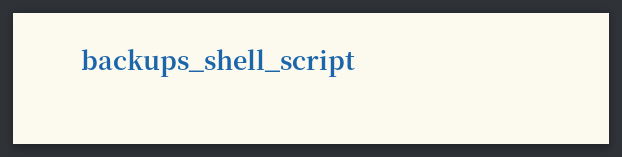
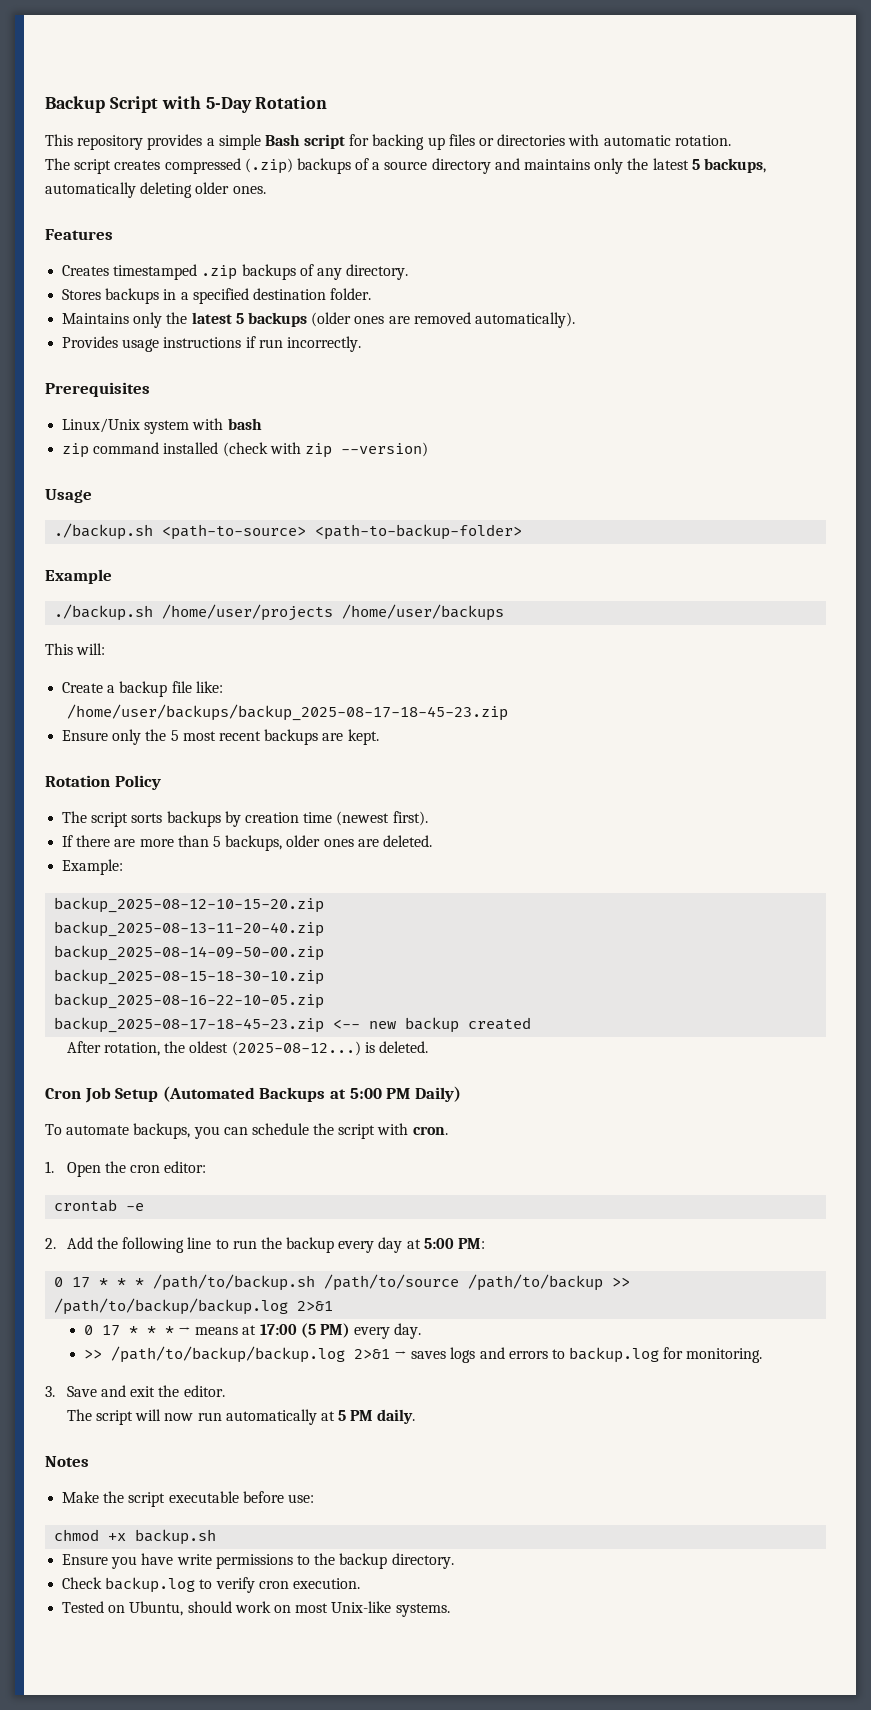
[81,49,355,77] backups_shell_script -> [45,96,328,113] [45,134,731,150] [45,158,766,174] [45,182,266,198] [45,229,113,240] [62,264,409,280] [62,288,372,304] [62,312,575,328] [62,336,361,352] [45,382,150,397] [62,418,262,434] [62,442,428,458] [45,489,92,503] [54,523,523,540] [45,569,112,584] [54,604,505,621] [45,643,106,655] [62,681,223,697] [66,704,508,721] [62,729,379,745] [45,775,161,790] [62,811,428,827] [62,835,432,851] [62,859,124,875] [54,897,325,913] [54,921,325,937] [54,945,325,961] [54,969,325,985] [54,993,325,1009] [54,1017,532,1033] [66,1041,428,1056] [45,1086,461,1103] [45,1123,448,1139] [45,1161,207,1177] [54,1199,145,1212] [45,1237,485,1253] [54,1274,631,1291] [54,1298,334,1315] [83,1323,422,1339] [83,1346,763,1363] [45,1385,225,1397] [66,1409,416,1425] [45,1456,89,1467] [62,1491,314,1507] [54,1529,217,1545] [62,1553,454,1569] [62,1577,360,1593] [62,1601,450,1617] Backup Script with 5-Day Rotation // This repository provides a simple Bash script for backing up files or directories with automatic rotation. // The script creates compressed (.zip) backups of a source directory and maintains only the latest 5 backups, automatically deleting older ones. // Features // Creates timestamped .zip backups of any directory. // Stores backups in a specified destination folder. // Maintains only the latest 5 backups (older ones are removed automatically). // Provides usage instructions if run incorrectly. // Prerequisites // Linux/Unix system with bash // zip command installed (check with zip --version) // Usage // ./backup.sh <path-to-source> <path-to-backup-folder> // Example // ./backup.sh /home/user/projects /home/user/backups // This will: // Create a backup file like: // /home/user/backups/backup_2025-08-17-18-45-23.zip // Ensure only the 5 most recent backups are kept. // Rotation Policy // The script sorts backups by creation time (newest first). // If there are more than 5 backups, older ones are deleted. // Example: // backup_2025-08-12-10-15-20.zip // backup_2025-08-13-11-20-40.zip // backup_2025-08-14-09-50-00.zip // backup_2025-08-15-18-30-10.zip // backup_2025-08-16-22-10-05.zip // backup_2025-08-17-18-45-23.zip <-- new backup created // After rotation, the oldest (2025-08-12...) is deleted. // Cron Job Setup (Automated Backups at 5:00 PM Daily) // To automate backups, you can schedule the script with cron. // 1. Open the cron editor: // crontab -e // 2. Add the following line to run the backup every day at 5:00 PM: // 0 17 * * * /path/to/backup.sh /path/to/source /path/to/backup >> /path/to/backup/backup.log 2>&1 // 0 17 * * * → means at 17:00 (5 PM) every day. // >> /path/to/backup/backup.log 2>&1 → saves logs and errors to backup.log for monitoring. // 3. Save and exit the editor. // The script will now run automatically at 5 PM daily. // Notes // Make the script executable before use: // chmod +x backup.sh // Ensure you have write permissions to the backup directory. // Check backup.log to verify cron execution. // Tested on Ubuntu, should work on most Unix-like systems.

